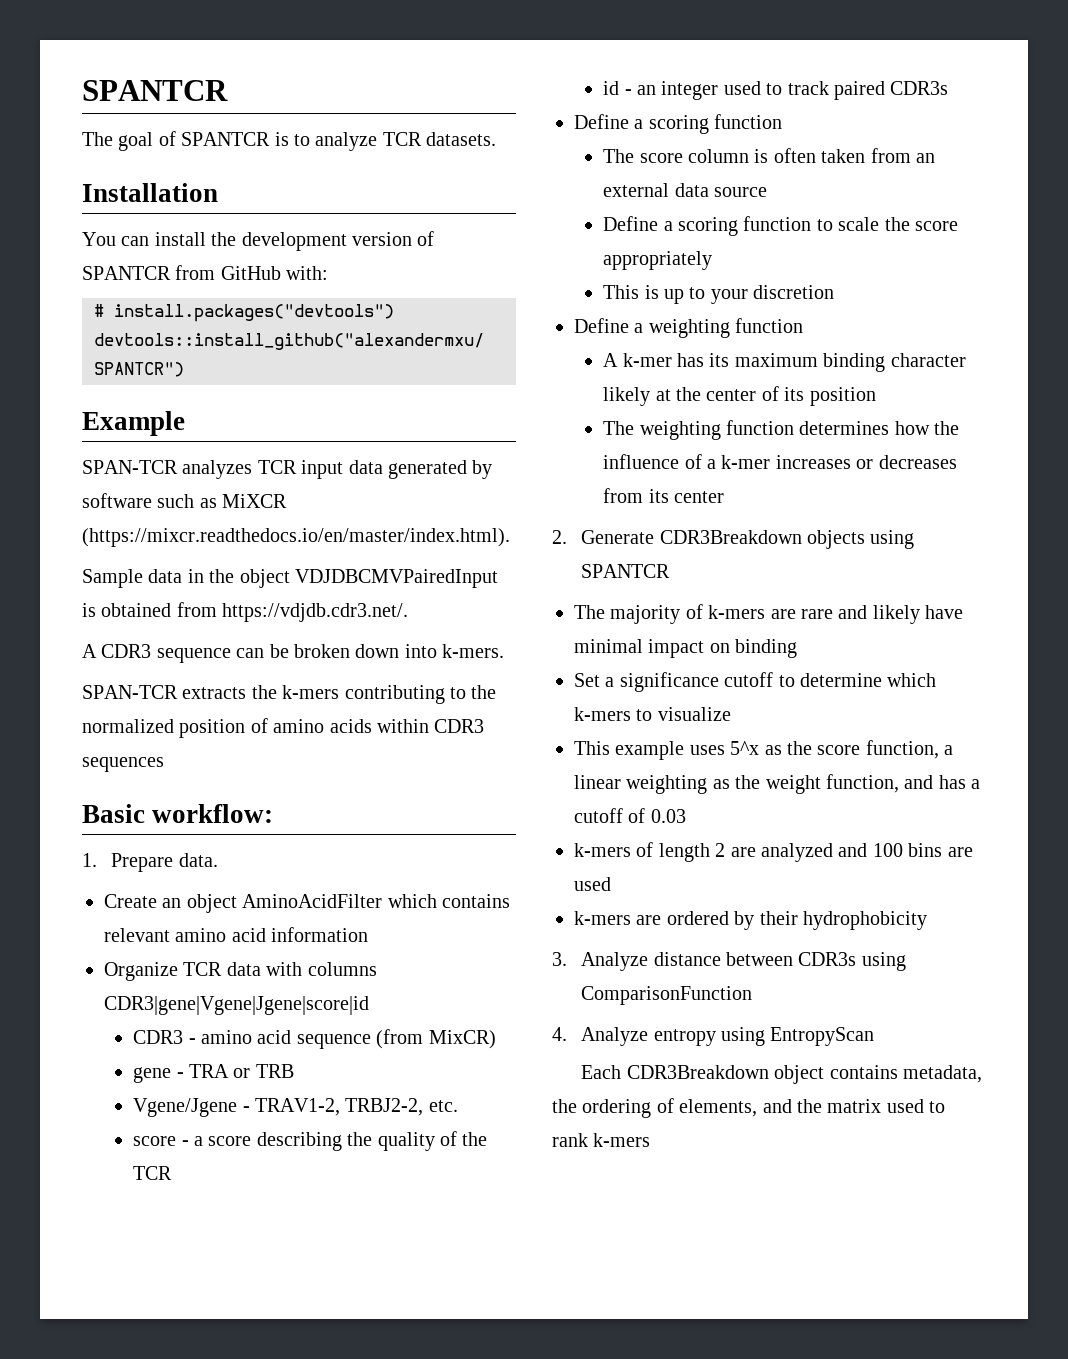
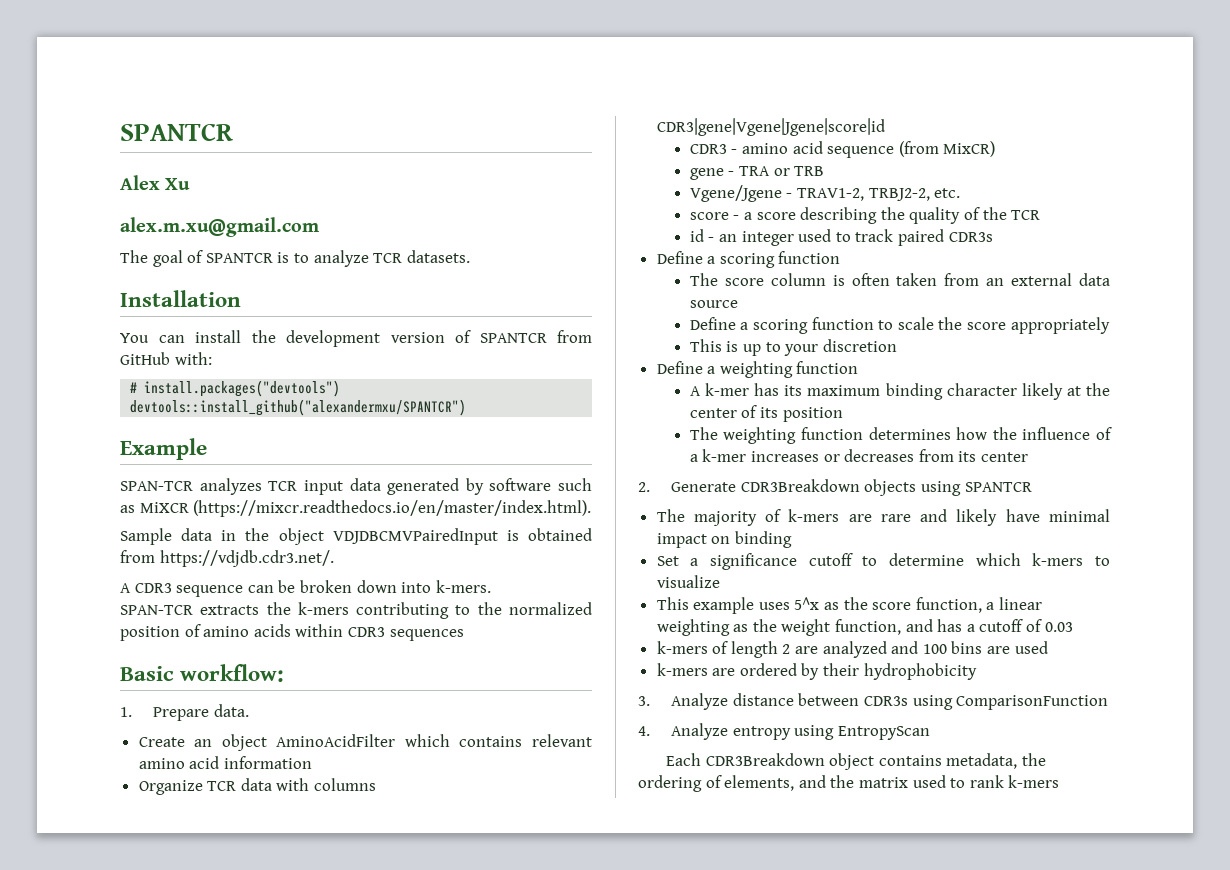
[82,80,228,101] SPANTCR -> [120,123,233,141] [120,175,191,190] [120,217,319,237] SPANTCR // Alex Xu // alex.m.xu@gmail.com

